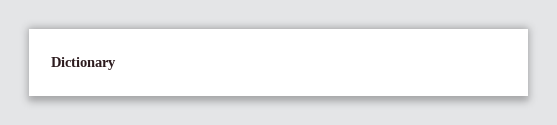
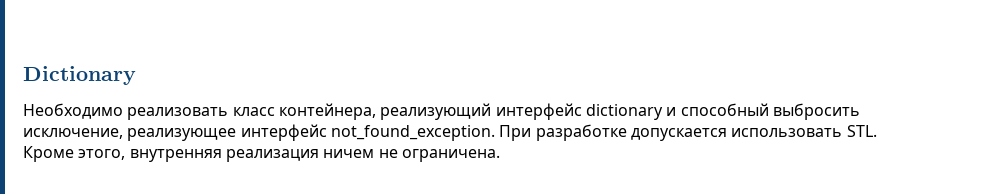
(116, 63) none -> [23,103,860,120] [23,124,877,141] [23,146,500,162] // Необходимо реализовать класс контейнера, реализующий интерфейс dictionary и способный выбросить исключение, реализующее интерфейс not_found_exception. При разработке допускается использовать STL. Кроме этого, внутренняя реализация ничем не ограничена.

